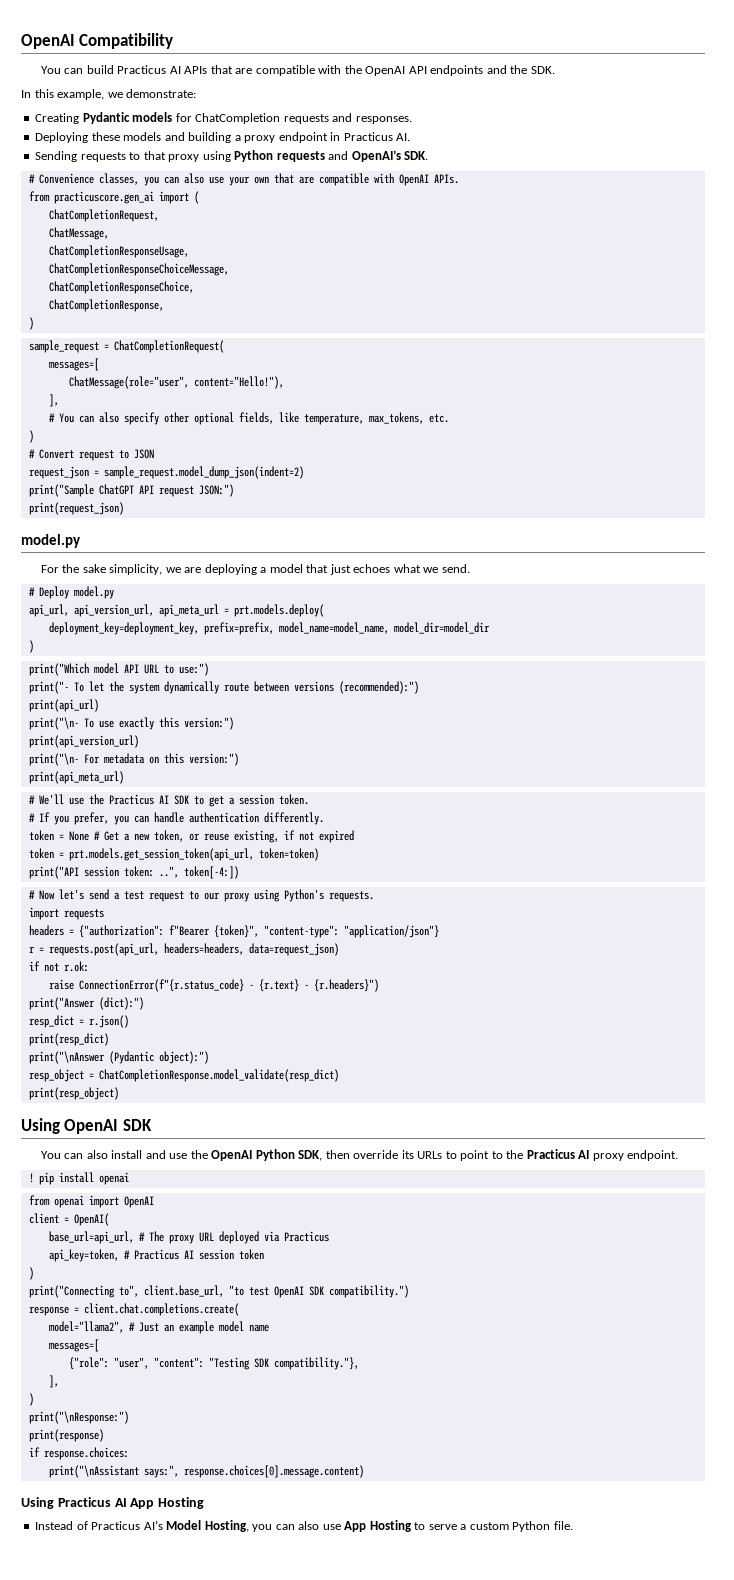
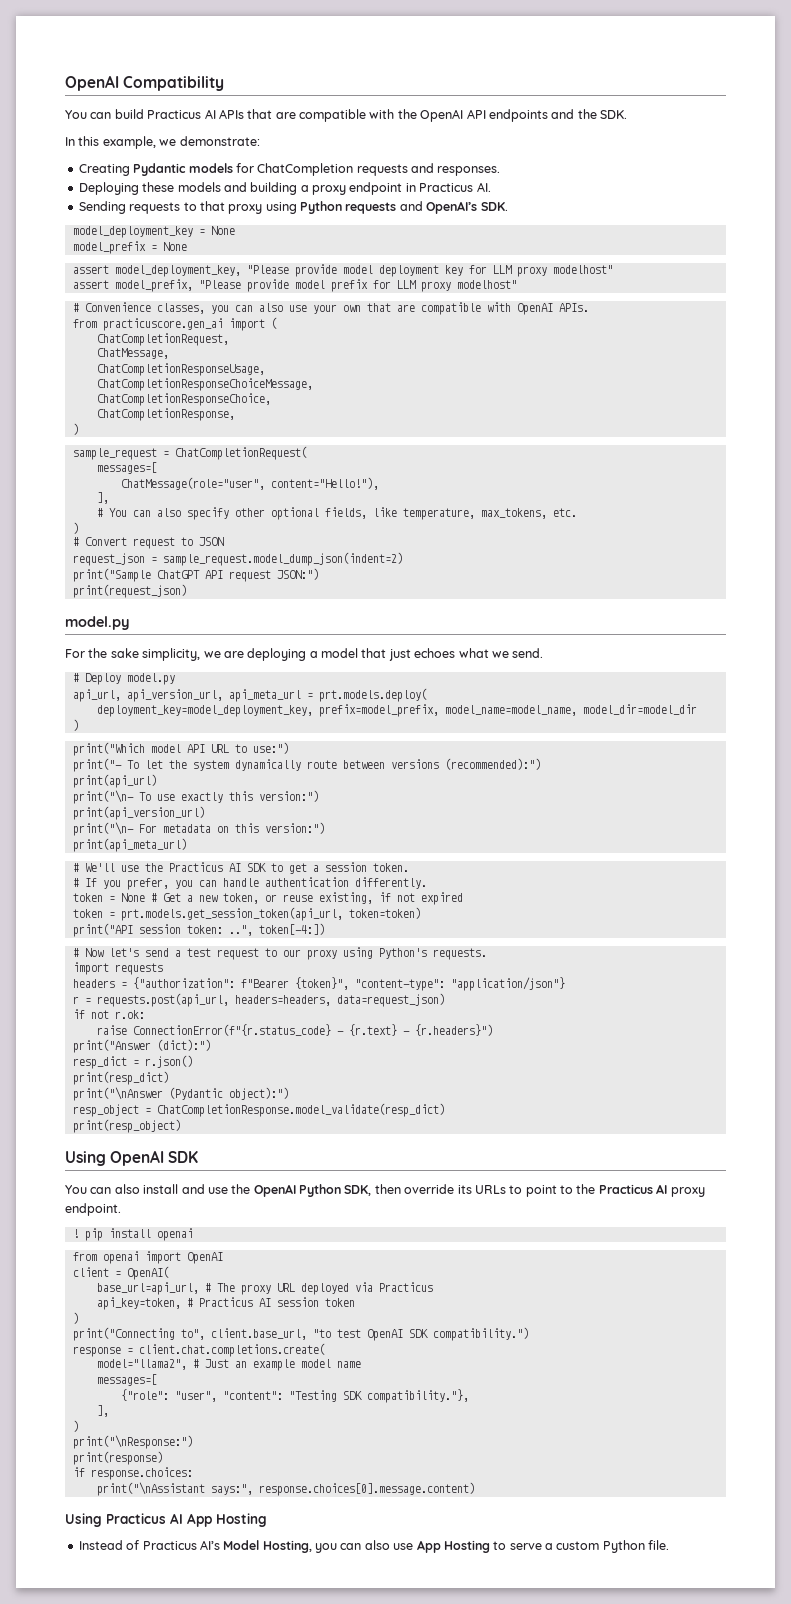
(429, 155) none -> [72,226,235,238] [72,241,187,254] [72,264,613,277] [72,279,517,292] // model_deployment_key = None // model_prefix = None // assert model_deployment_key, "Please provide model deployment key for LLM proxy modelhost" // assert model_prefix, "Please provide model prefix for LLM proxy modelhost"
[48,622,274,635] deployment_key=deployment_key, prefix=prefix, -> [96,704,439,717] deployment_key=model_deployment_key, prefix=model_prefix,

